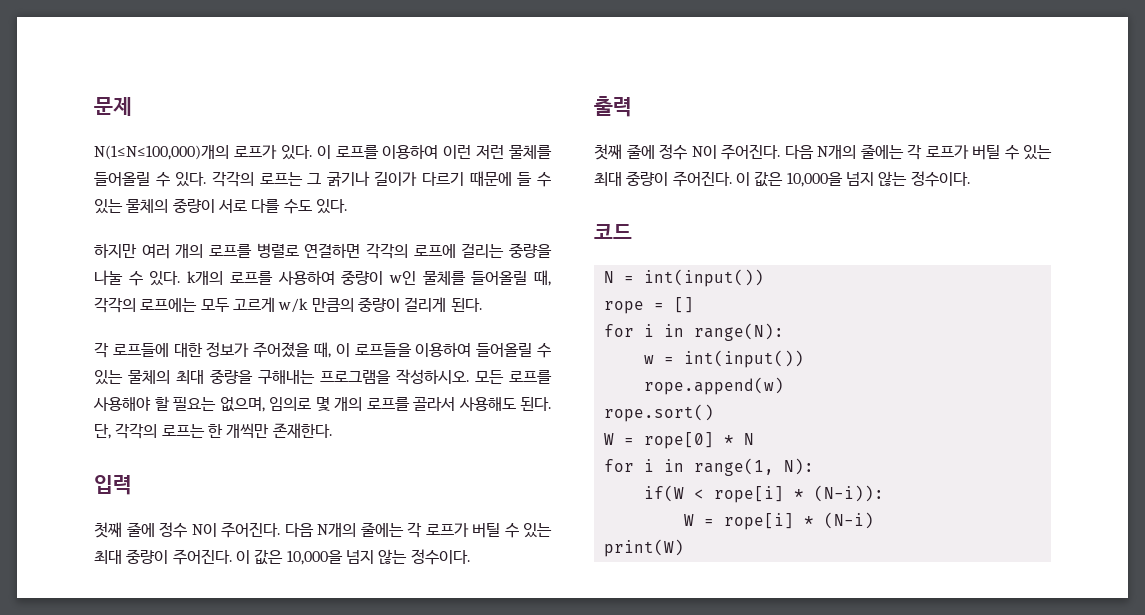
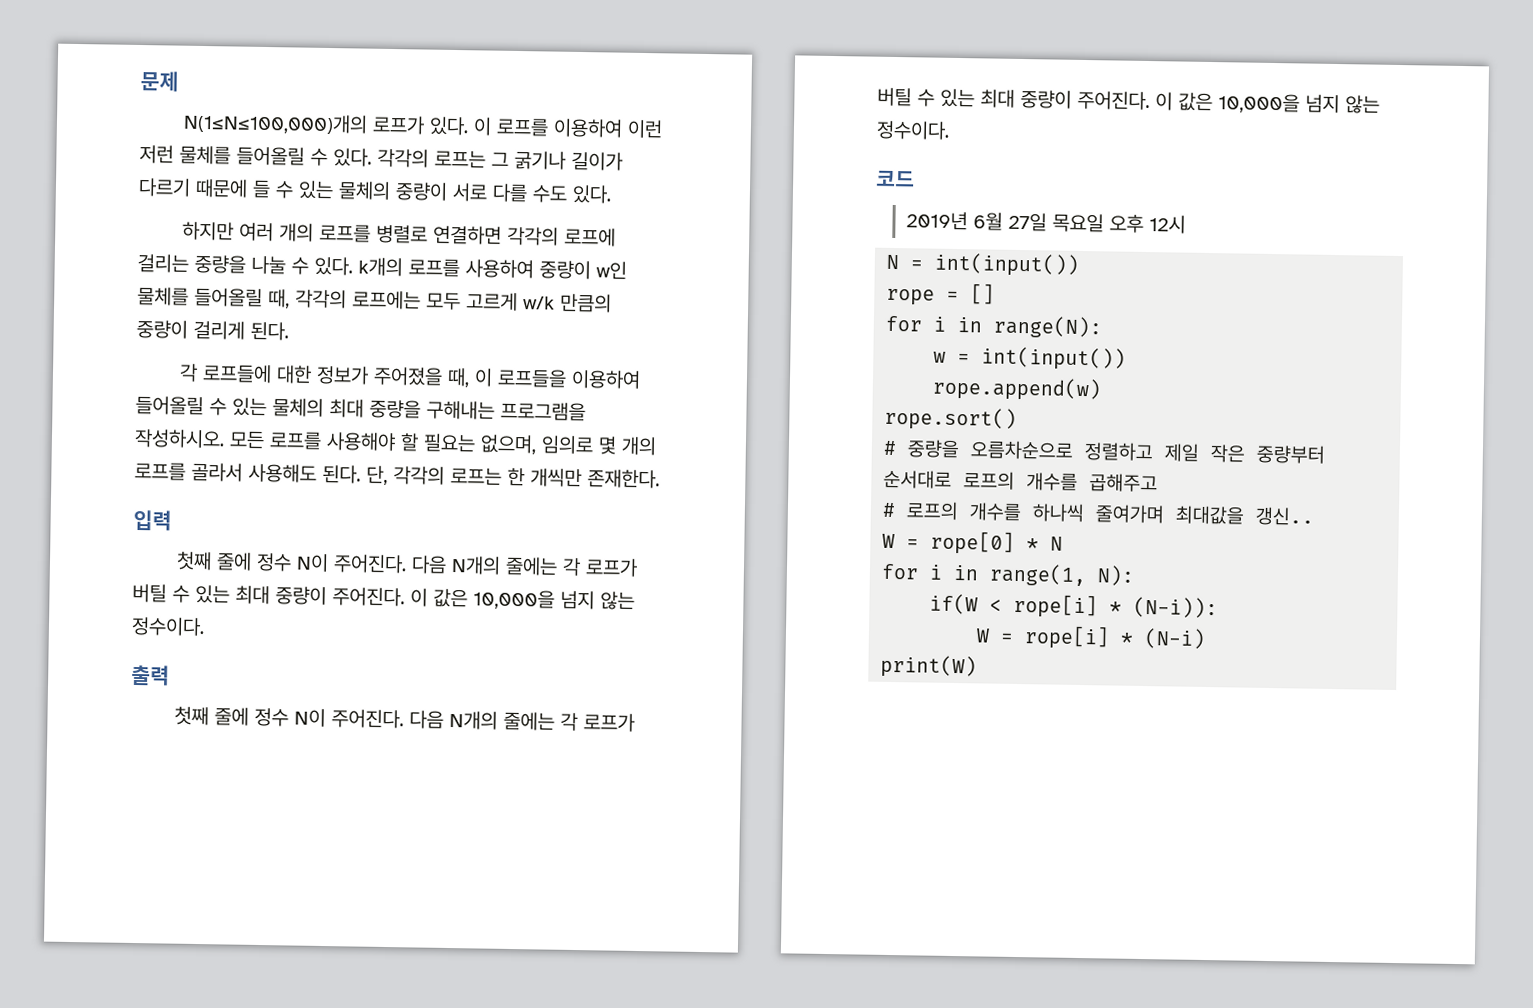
(632, 231) none -> [906,211,1187,234] // 2019년 6월 27일 목요일 오후 12시
(714, 413) none -> [883,439,1325,464] [883,469,1158,493] [882,501,1315,526] // # 중량을 오름차순으로 정렬하고 제일 작은 중량부터 순서대로 로프의 개수를 곱해주고 // # 로프의 개수를 하나씩 줄여가며 최대값을 갱신..

